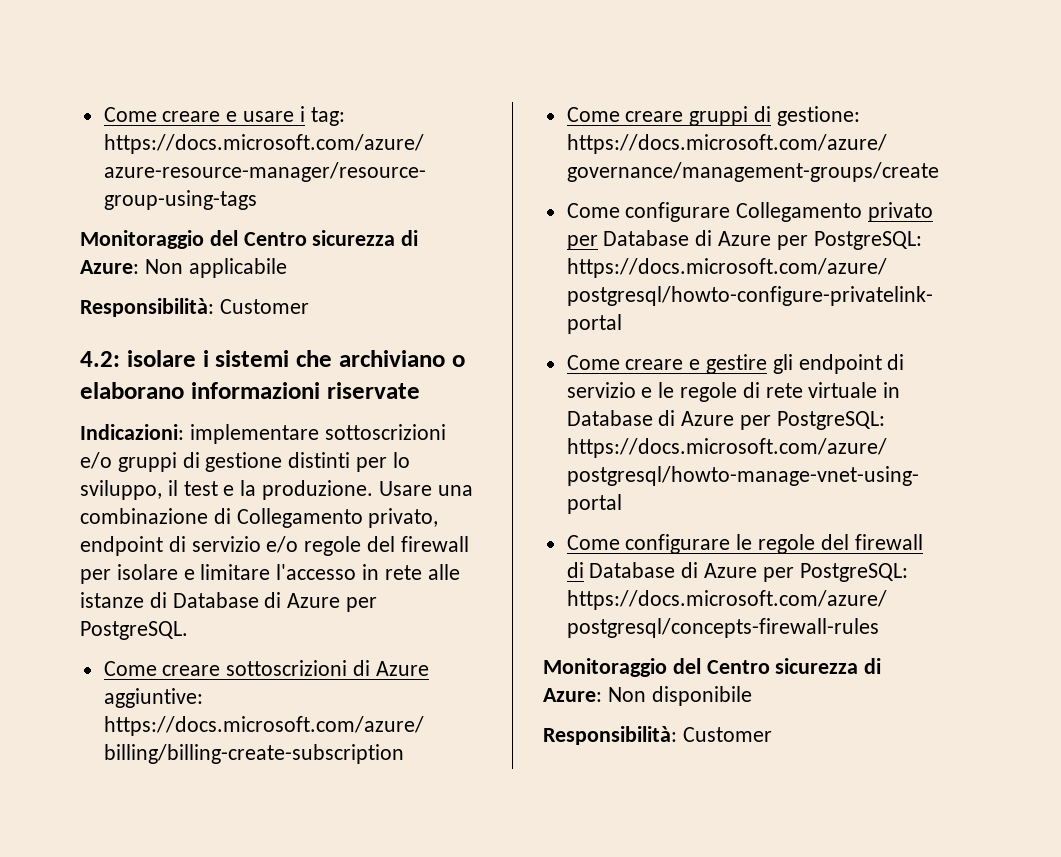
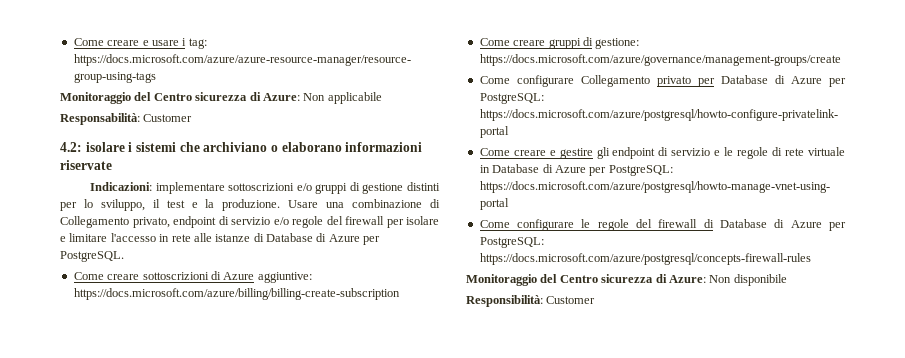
[80,298,214,317] Responsibilità: -> [60,113,140,125] Responsabilità:

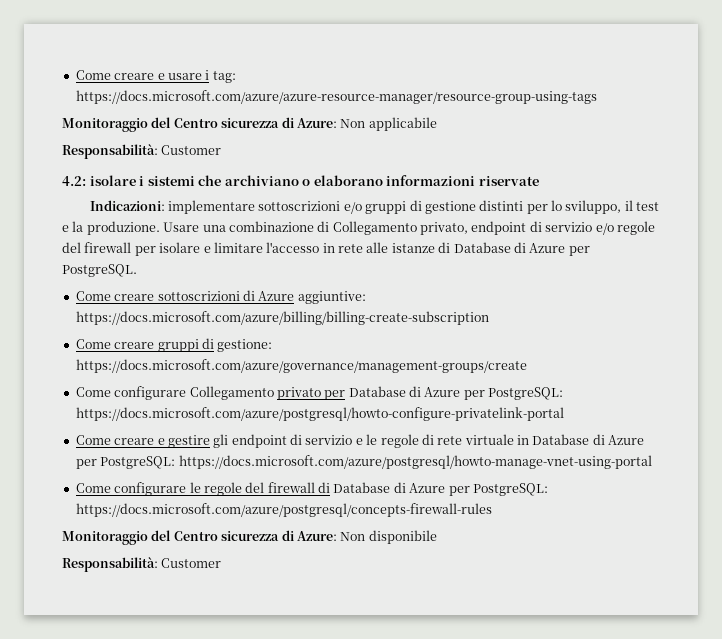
[466,295,543,307] Responsibilità: -> [62,557,158,572] Responsabilità:

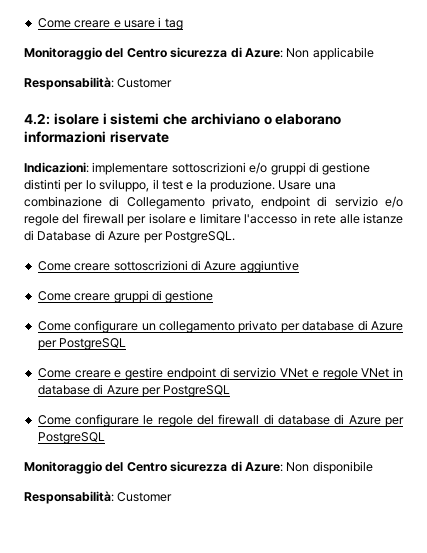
[212,71,236,83] [75,90,597,104] tag: https://docs.microsoft.com/azure/azure-resource-manager/resource-group-using-tags -> [164,18,183,30] tag
[297,291,366,304] [75,311,489,325] aggiuntive: https://docs.microsoft.com/azure/billing/billing-create-subscription -> [239,260,299,273] aggiuntive
[217,339,273,352] [75,359,527,373] [75,386,274,400] gestione: https://docs.microsoft.com/azure/governance/management-groups/create // Come configurare Collegamento -> [165,290,214,303] [37,320,235,333] gestione // Come configurare un collegamento
[348,386,564,400] [75,407,564,421] Database di Azure per PostgreSQL: https://docs.microsoft.com/azure/postgresql/howto-configure-privatelink-portal -> [302,320,403,331] [37,338,127,350] database di Azure per PostgreSQL
[213,434,645,448] [75,455,652,469] gli endpoint di servizio e le regole di rete virtuale in Database di Azure per PostgreSQL: https://docs.microsoft.com/azure/postgresql/howto-manage-vnet-using-portal -> [166,367,403,380] [37,384,231,397] endpoint di servizio VNet e regole VNet in database di Azure per PostgreSQL
[333,482,548,496] [75,503,492,517] Database di Azure per PostgreSQL: https://docs.microsoft.com/azure/postgresql/concepts-firewall-rules -> [278,414,404,427] [37,432,105,444] database di Azure per PostgreSQL

